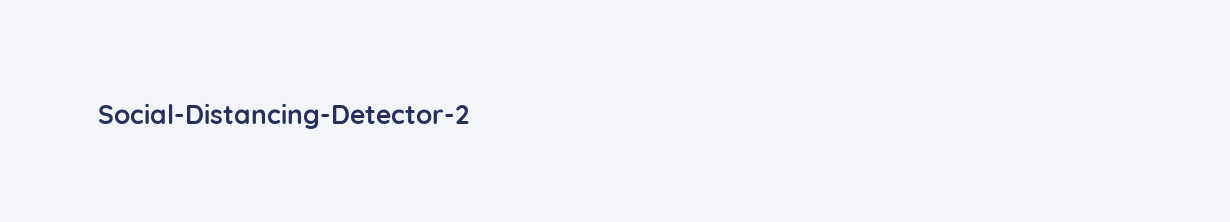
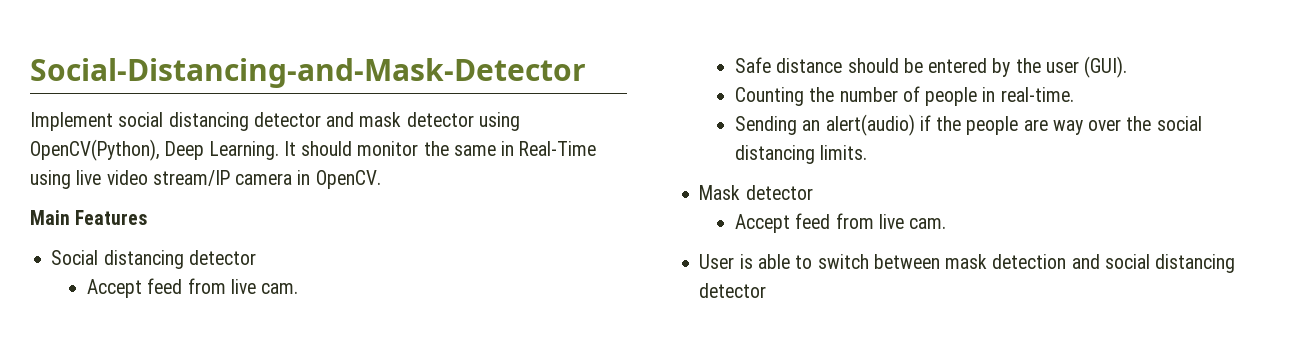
[98,103,469,129] Social-Distancing-Detector-2 -> [30,58,586,88] [30,112,520,131] [30,139,597,161] [30,170,381,189] [30,210,148,225] [51,250,256,269] [86,278,299,298] [734,56,1128,78] [734,86,1074,106] [734,114,1202,136] [734,145,868,164] [699,185,813,200] [734,213,947,233] [699,254,1236,273] [699,283,767,298] Social-Distancing-and-Mask-Detector // Implement social distancing detector and mask detector using OpenCV(Python), Deep Learning. It should monitor the same in Real-Time using live video stream/IP camera in OpenCV. // Main Features // Social distancing detector // Accept feed from live cam. // Safe distance should be entered by the user (GUI). // Counting the number of people in real-time. // Sending an alert(audio) if the people are way over the social distancing limits. // Mask detector // Accept feed from live cam. // User is able to switch between mask detection and social distancing detector

